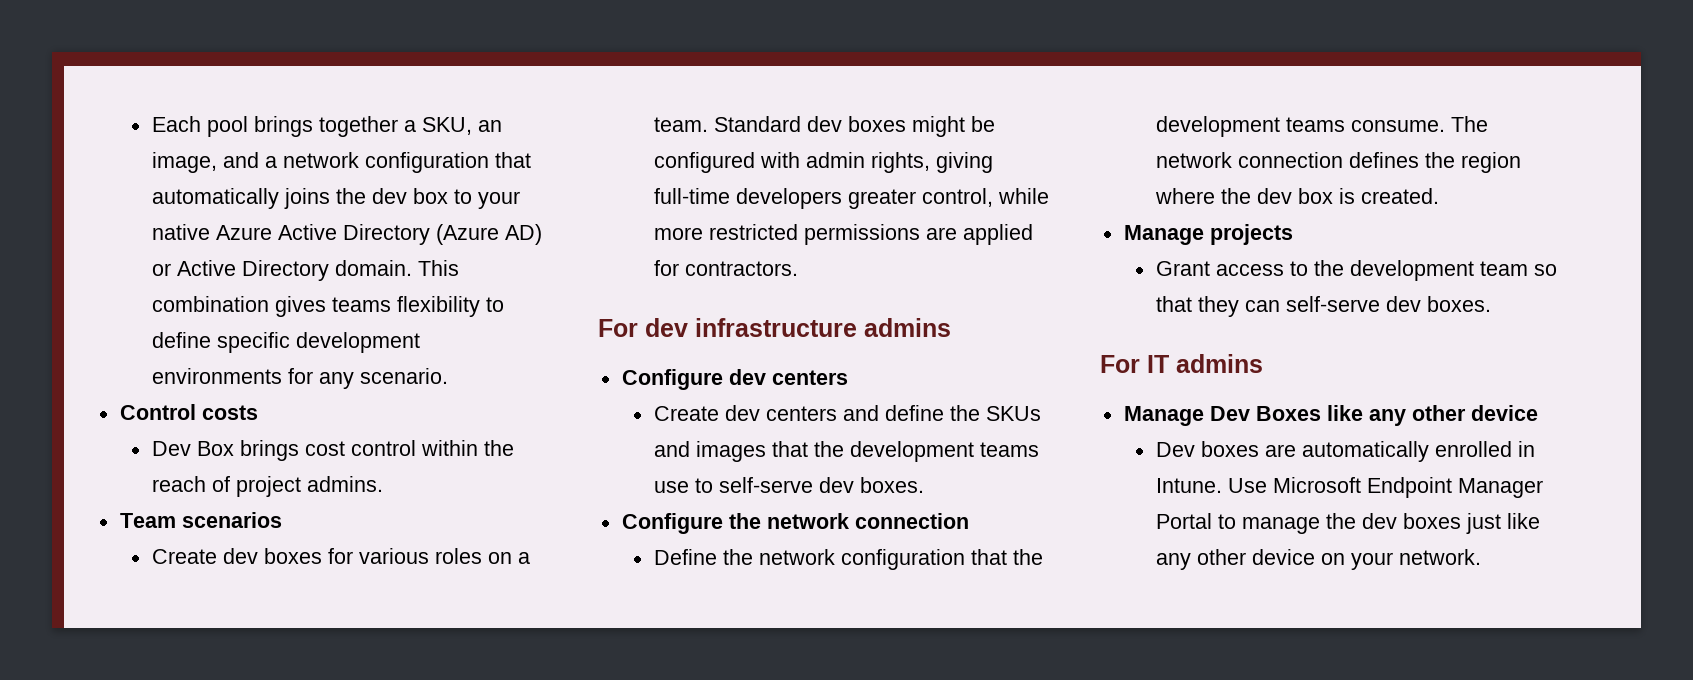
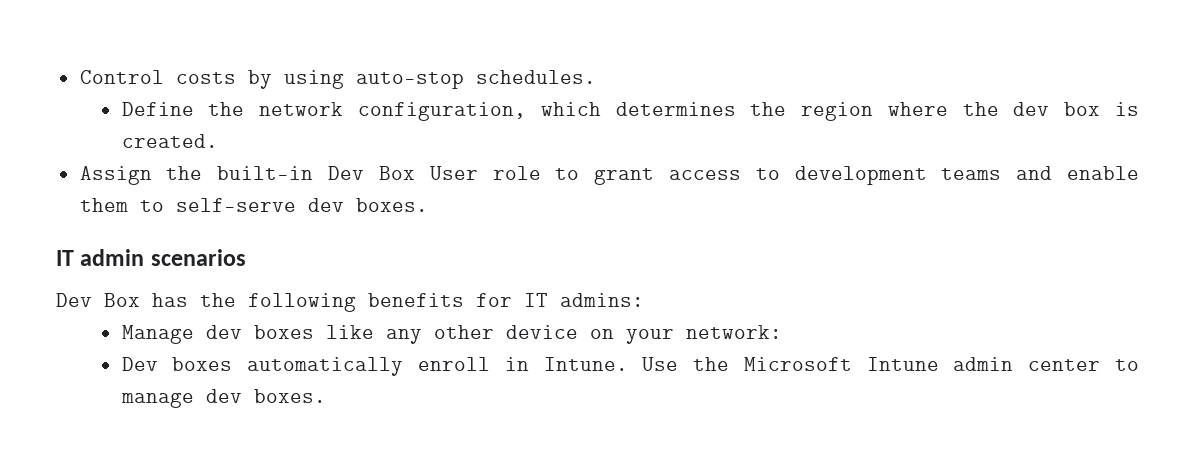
[151,116,502,137] [151,152,531,173] [151,188,520,209] [151,224,542,245] [151,260,459,281] [151,296,504,317] [151,332,420,353] [151,368,448,389] [119,404,258,420] [151,440,514,461] [151,476,383,497] [119,512,282,528] [151,548,530,564] [653,116,995,137] [653,152,993,173] [653,188,1049,209] [653,224,1033,245] [653,260,798,276] [598,318,951,337] [621,369,848,390] [653,405,1041,421] [653,441,1039,462] [653,477,924,493] [621,513,969,534] [653,549,1043,570] [1155,116,1488,137] [1155,152,1419,168] Each pool brings together a SKU, an image, and a network configuration that automatically joins the dev box to your native Azure Active Directory (Azure AD) or Active Directory domain. This combination gives teams flexibility to define specific development environments for any scenario. // Control costs // Dev Box brings cost control within the reach of project admins. // Team scenarios // Create dev boxes for various roles on a team. Standard dev boxes might be configured with admin rights, giving full-time developers greater control, while more restricted permissions are applied for contractors. // For dev infrastructure admins // Configure dev centers // Create dev centers and define the SKUs and images that the development teams use to self-serve dev boxes. // Configure the network connection // Define the network configuration that the development teams consume. The network connection defines -> [79,70,596,89] [121,102,736,121] Control costs by using auto-stop schedules. // Define the network configuration, which determines
[1123,224,1293,245] [1155,260,1557,281] [1155,296,1491,317] [1100,354,1263,373] [1123,405,1538,426] [1155,441,1535,462] [1155,477,1543,498] [1155,513,1501,534] Manage projects // Grant access to the development team so that they can self-serve dev boxes. // For IT admins // Manage Dev Boxes like any other device // Dev boxes are automatically enrolled in Intune. Use Microsoft Endpoint Manager Portal to manage the dev boxes just -> [79,166,1139,185] [79,198,428,212] [56,249,246,266] [56,293,644,312] [121,325,314,344] Assign the built-in Dev Box User role to grant access to development teams and enable them to self-serve dev boxes. // IT admin scenarios // Dev Box has the following benefits for IT admins: // Manage dev boxes
[1398,549,1481,565] network. -> [685,325,782,339] [121,357,1139,376] [120,389,326,408] network: // Dev boxes automatically enroll in Intune. Use the Microsoft Intune admin center to manage dev boxes.

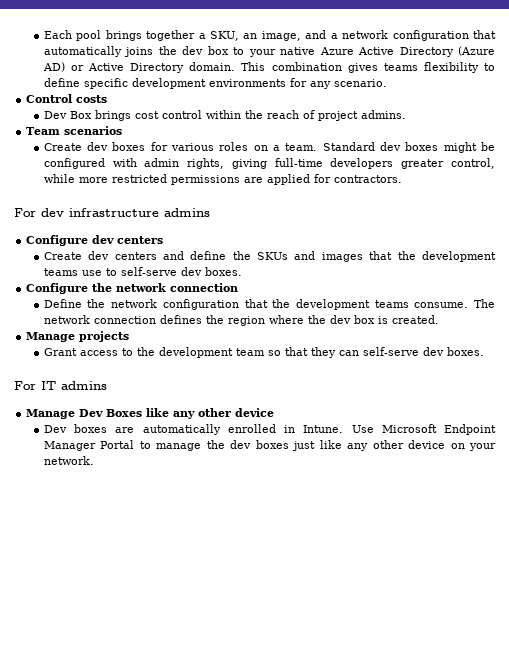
[79,70,596,89] [121,102,736,121] Control costs by using auto-stop schedules. // Define the network configuration, which determines -> [43,30,497,41] [43,46,495,57] [42,62,495,73] [43,78,387,89] [26,94,108,103] [43,110,406,121] [26,126,123,135] [43,142,495,153] [43,158,496,169] [43,174,402,185] [14,208,210,217] [26,235,164,246] [43,251,497,262] [43,267,242,276] [26,283,239,294] [43,299,496,310] [43,315,202,324] Each pool brings together a SKU, an image, and a network configuration that automatically joins the dev box to your native Azure Active Directory (Azure AD) or Active Directory domain. This combination gives teams flexibility to define specific development environments for any scenario. // Control costs // Dev Box brings cost control within the reach of project admins. // Team scenarios // Create dev boxes for various roles on a team. Standard dev boxes might be configured with admin rights, giving full-time developers greater control, while more restricted permissions are applied for contractors. // For dev infrastructure admins // Configure dev centers // Create dev centers and define the SKUs and images that the development teams use to self-serve dev boxes. // Configure the network connection // Define the network configuration that the development teams consume. The network connection defines
[79,166,1139,185] [79,198,428,212] [56,249,246,266] [56,293,644,312] [121,325,314,344] Assign the built-in Dev Box User role to grant access to development teams and enable them to self-serve dev boxes. // IT admin scenarios // Dev Box has the following benefits for IT admins: // Manage dev boxes -> [26,331,130,342] [43,347,484,358] [14,381,107,390] [26,408,275,419] [43,424,497,435] [43,440,316,451] Manage projects // Grant access to the development team so that they can self-serve dev boxes. // For IT admins // Manage Dev Boxes like any other device // Dev boxes are automatically enrolled in Intune. Use Microsoft Endpoint Manager Portal to manage the dev boxes just
[685,325,782,339] [121,357,1139,376] [120,389,326,408] network: // Dev boxes automatically enroll in Intune. Use the Microsoft Intune admin center to manage dev boxes. -> [43,456,94,465] network.

